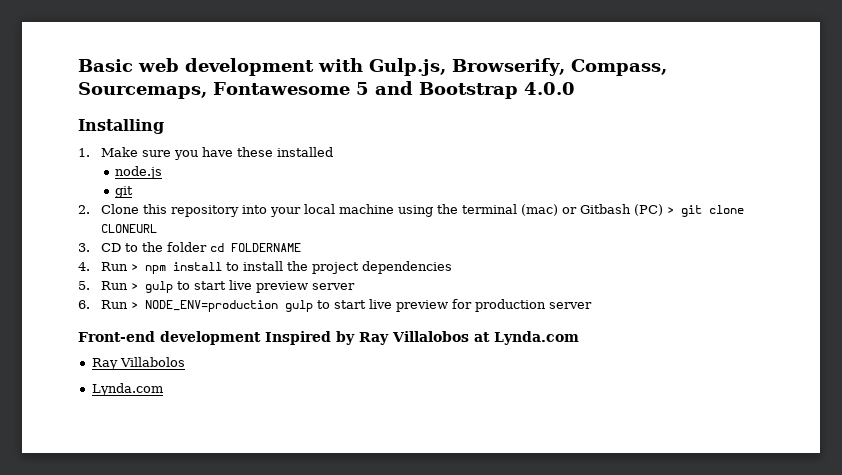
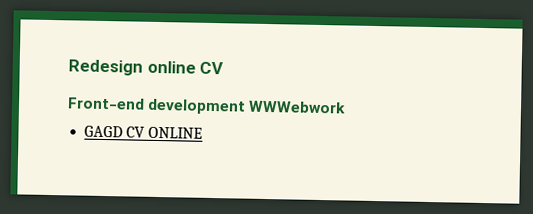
[78,58,667,76] [78,81,575,99] [78,119,164,134] [78,147,334,160] [114,166,162,179] [114,186,133,198] [78,204,745,217] [101,224,158,233] [78,242,302,252] [78,261,453,274] [78,280,356,293] [78,299,593,312] [78,331,579,345] [91,357,185,370] [91,383,163,396] Basic web development with Gulp.js, Browserify, Compass, Sourcemaps, Fontawesome 5 and Bootstrap 4.0.0 // Installing // 1. Make sure you have these installed // node.js // git // 2. Clone this repository into your local machine using the terminal (mac) or Gitbash (PC) > git clone CLONEURL // 3. CD to the folder cd FOLDERNAME // 4. Run > npm install to install the project dependencies // 5. Run > gulp to start live preview server // 6. Run > NODE_ENV=production gulp to start live preview for production server // Front-end development Inspired by Ray Villalobos at Lynda.com // Ray Villabolos // Lynda.com -> [68,59,225,76] [67,97,347,115] [84,125,204,139] Redesign online CV // Front-end development WWWebwork // GAGD CV ONLINE

